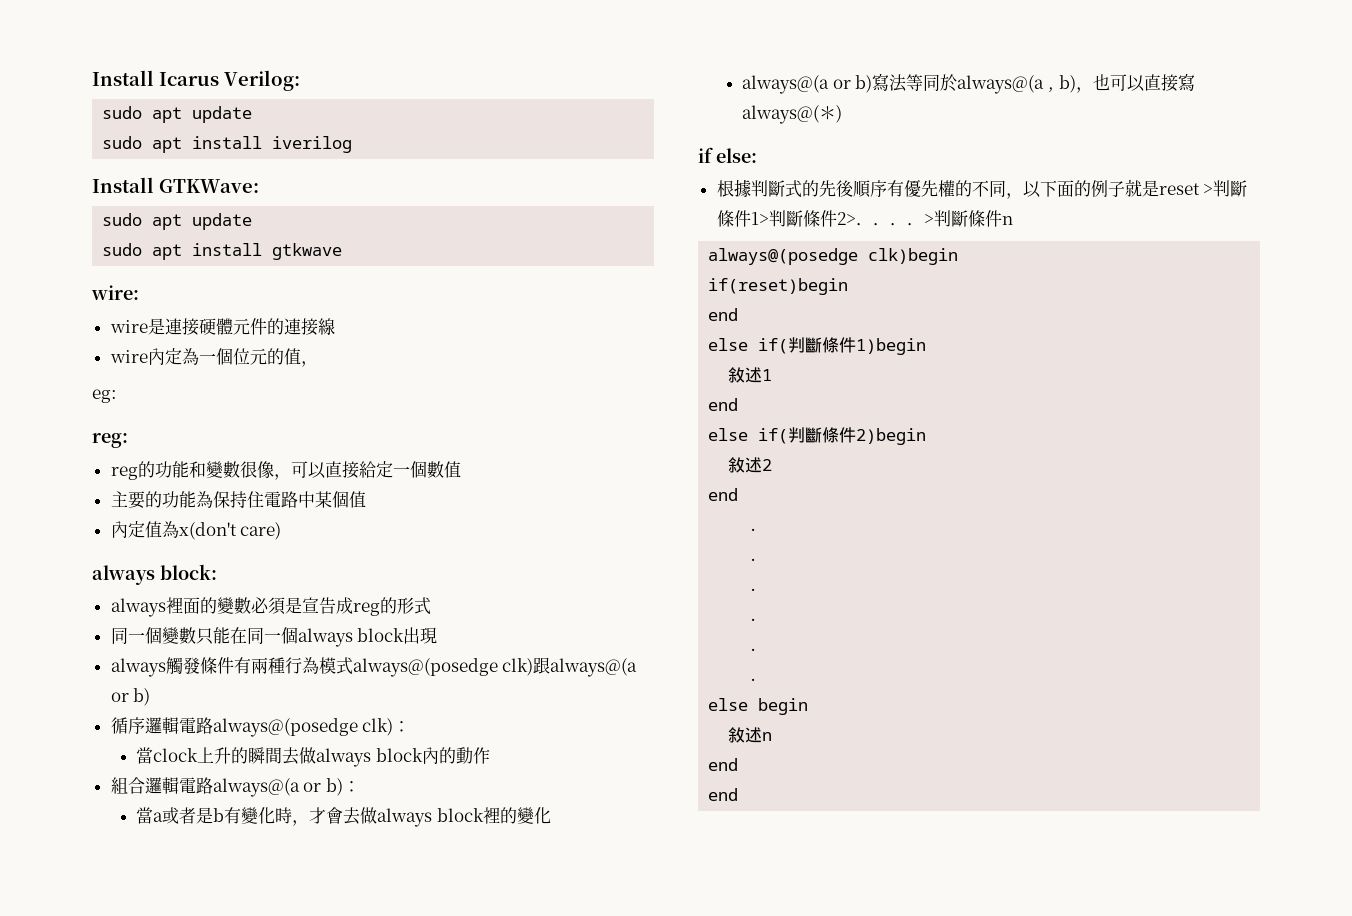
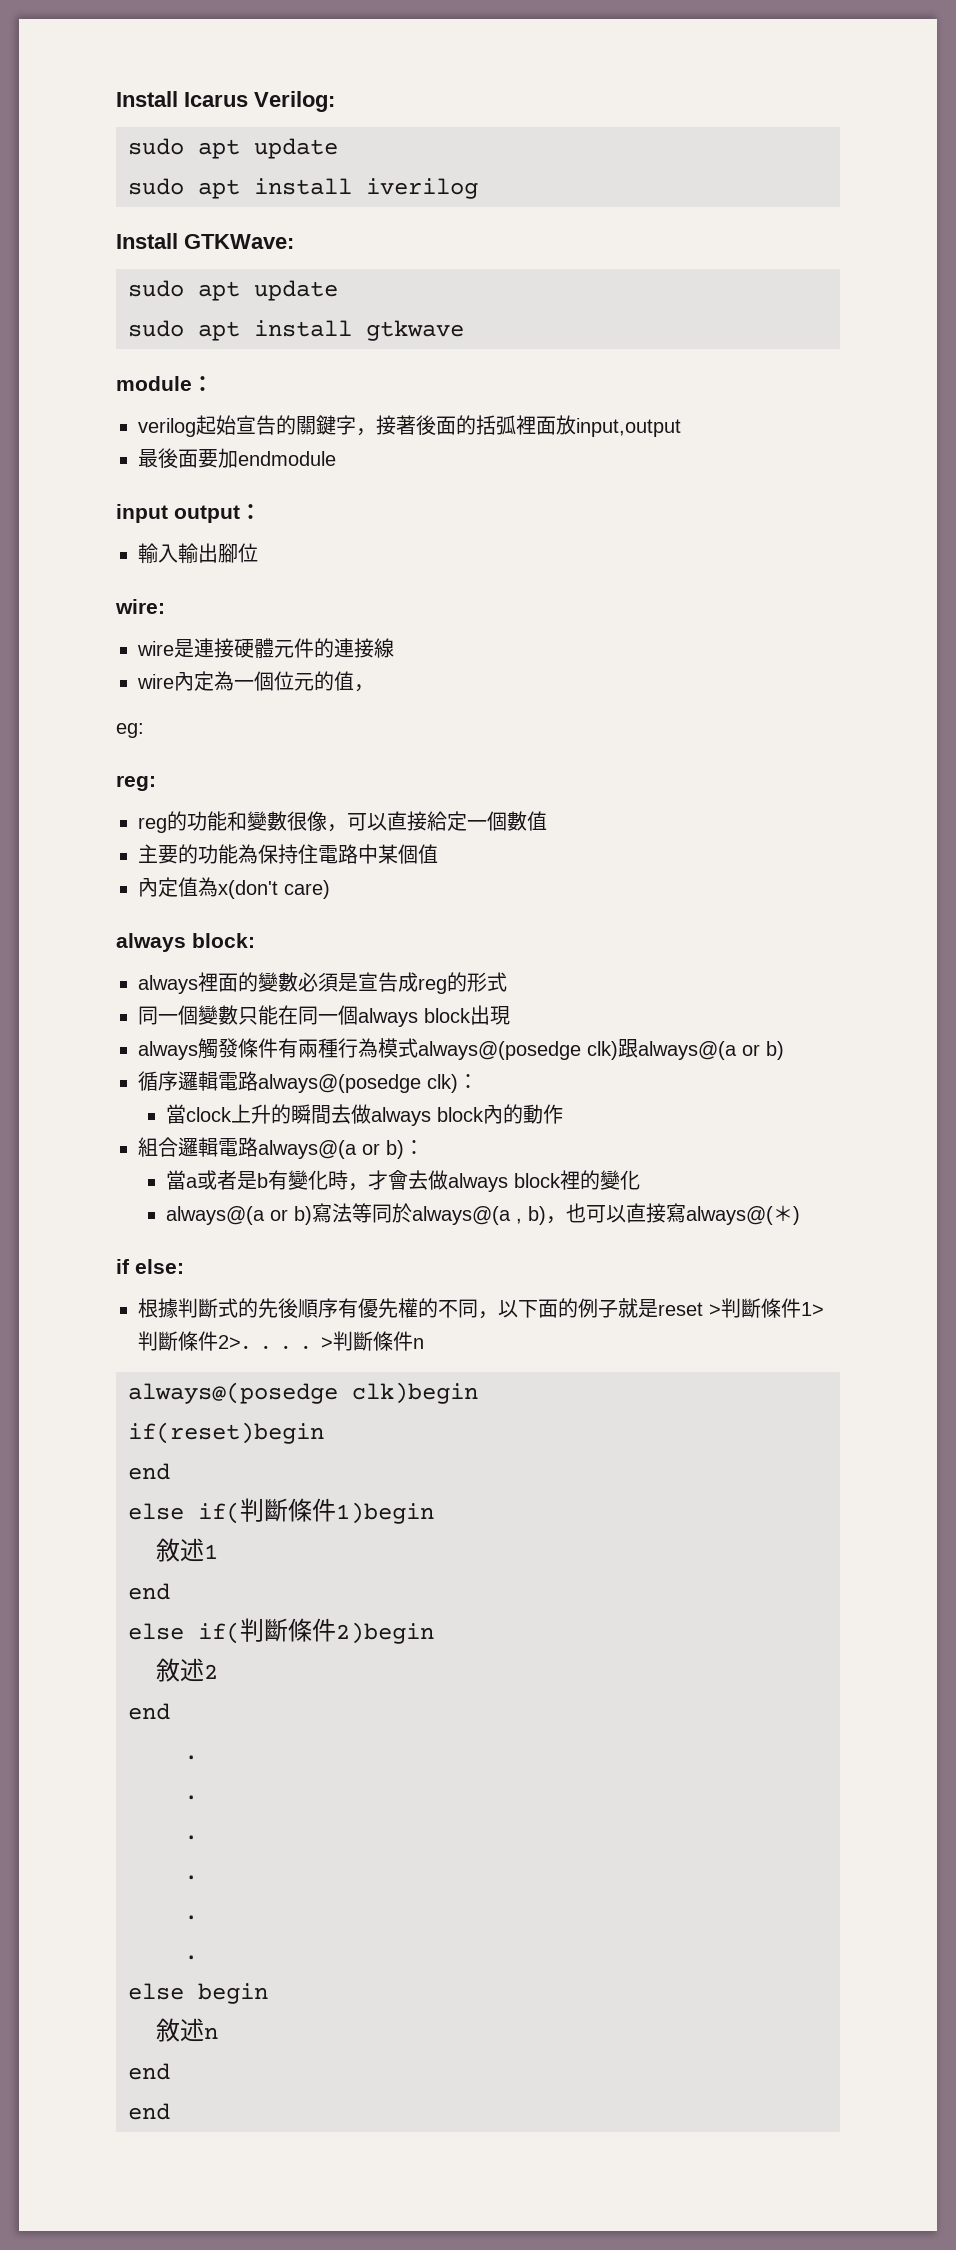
(343, 251) none -> [116,376,213,391] [138,415,681,437] [138,448,336,468] [116,504,261,523] [138,543,258,564] // module： // verilog起始宣告的關鍵字，接著後面的括弧裡面放input,output // 最後面要加endmodule // input output： // 輸入輸出腳位

